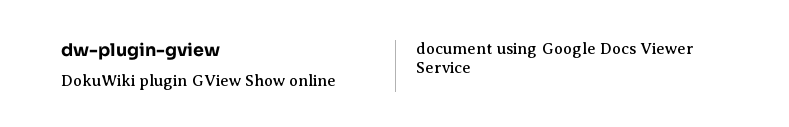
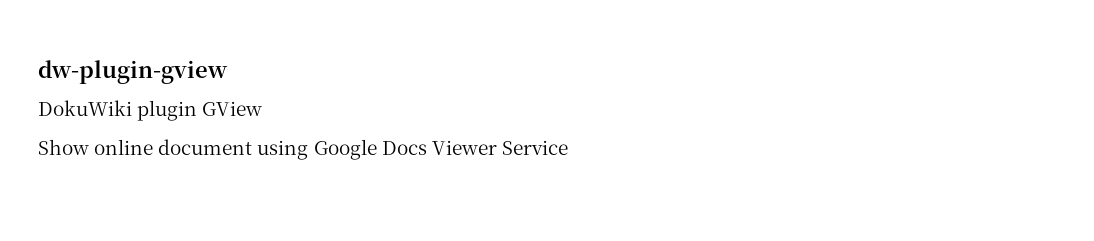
(241, 80) none -> (263, 108) //

